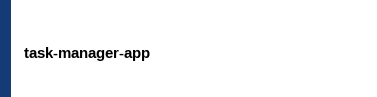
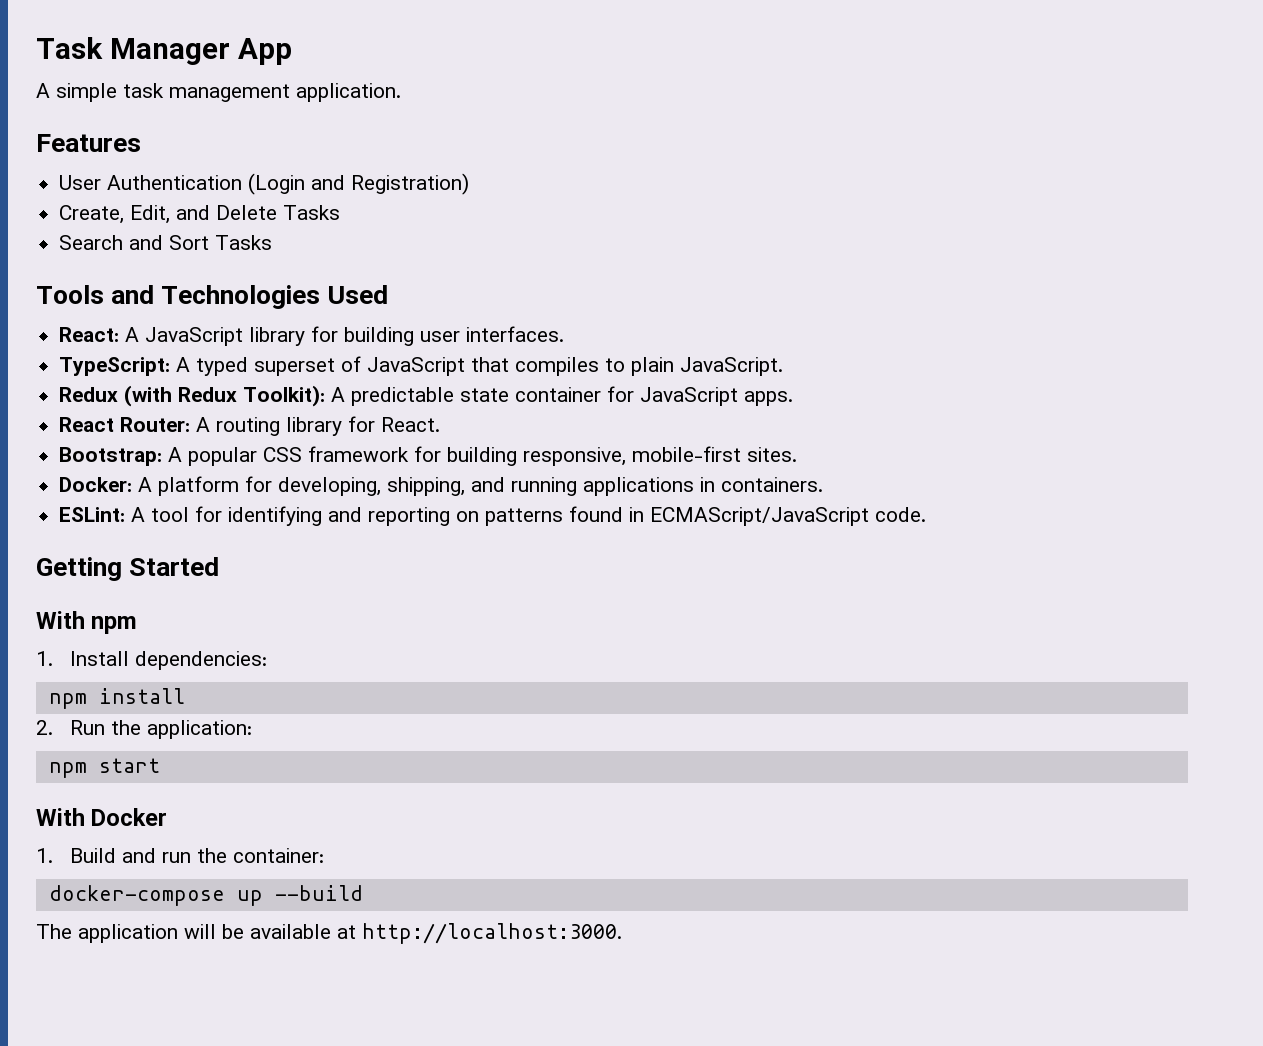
[24,47,150,61] task-manager-app -> [36,37,292,65] [36,83,401,102] [36,134,141,152] [59,173,470,195] [59,205,341,224] [59,235,273,250] [36,285,389,309] [59,326,565,346] [59,356,784,376] [59,385,794,407] [59,416,441,436] [59,446,798,466] [59,476,824,496] [59,506,927,526] [36,557,220,581] [36,611,138,634] [36,651,268,670] [48,688,185,709] [36,720,253,739] [48,758,160,778] [36,808,168,826] [36,848,325,863] [48,885,363,906] [36,923,622,944] Task Manager App // A simple task management application. // Features // User Authentication (Login and Registration) // Create, Edit, and Delete Tasks // Search and Sort Tasks // Tools and Technologies Used // React: A JavaScript library for building user interfaces. // TypeScript: A typed superset of JavaScript that compiles to plain JavaScript. // Redux (with Redux Toolkit): A predictable state container for JavaScript apps. // React Router: A routing library for React. // Bootstrap: A popular CSS framework for building responsive, mobile-first sites. // Docker: A platform for developing, shipping, and running applications in containers. // ESLint: A tool for identifying and reporting on patterns found in ECMAScript/JavaScript code. // Getting Started // With npm // 1. Install dependencies: // npm install // 2. Run the application: // npm start // With Docker // 1. Build and run the container: // docker-compose up --build // The application will be available at http://localhost:3000.

